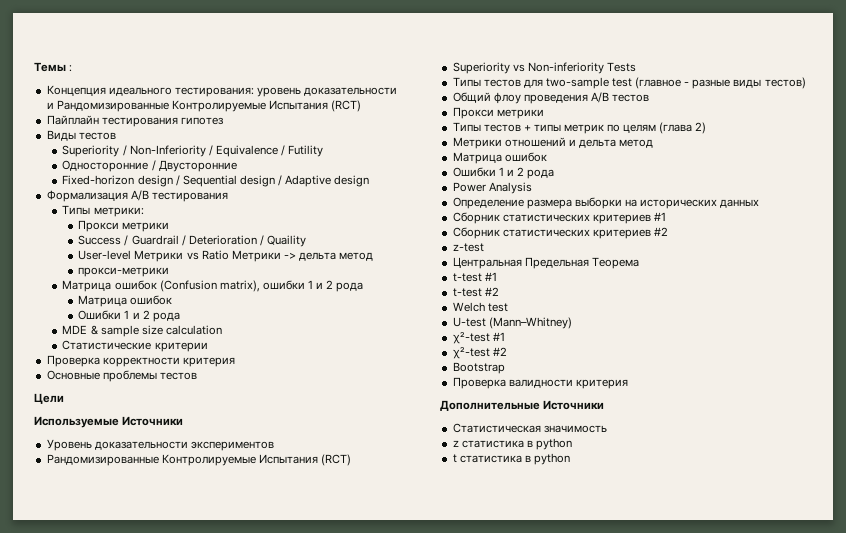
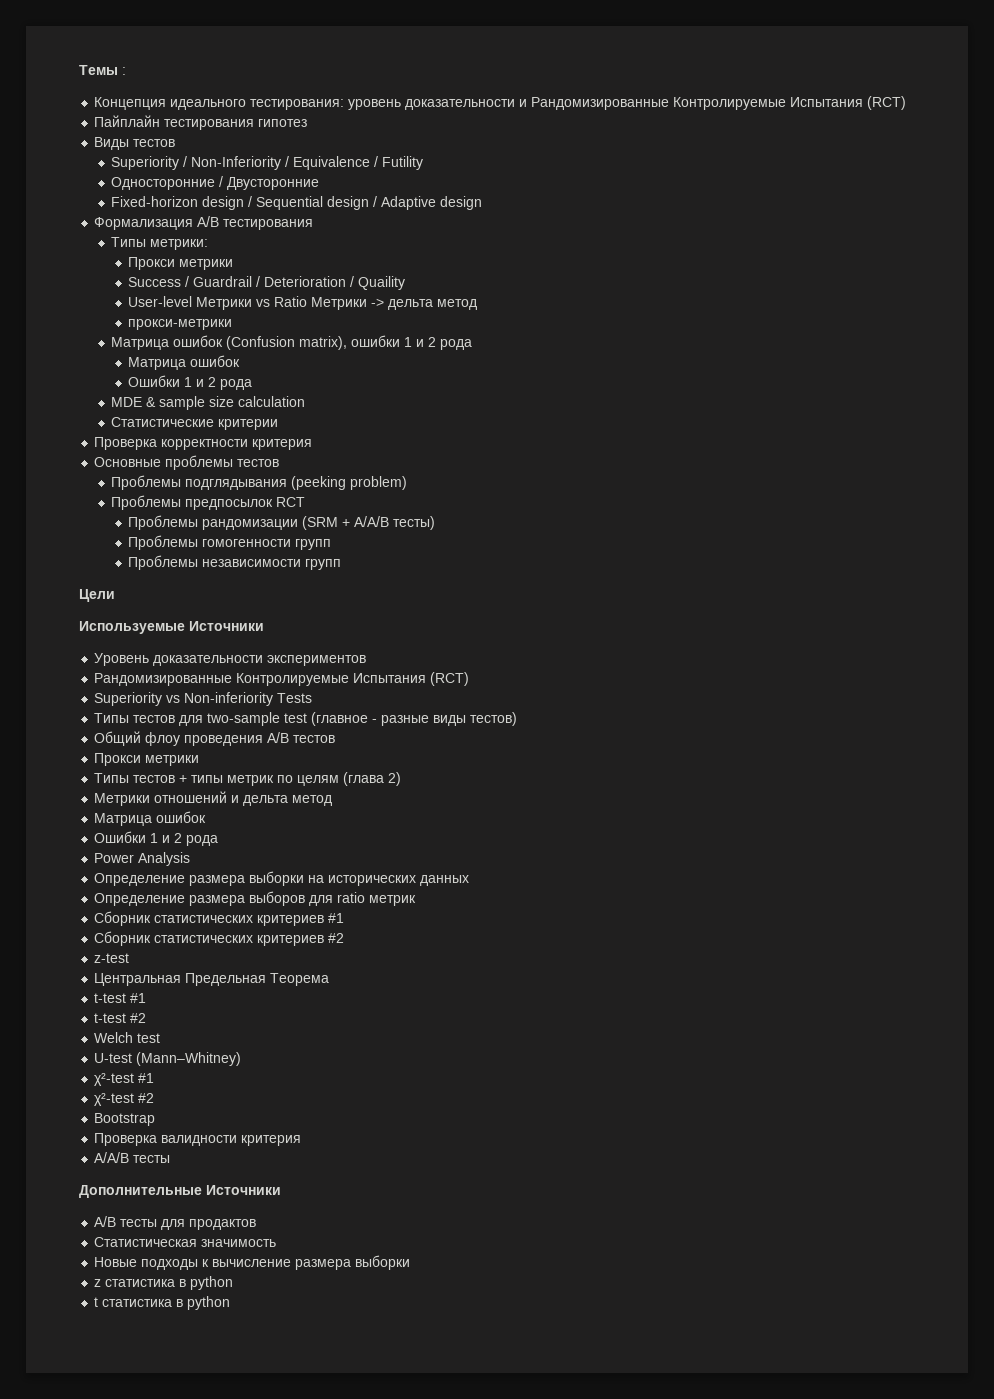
(197, 376) none -> [111,475,408,490] [111,495,306,510] [128,515,436,530] [128,535,332,550] [128,555,342,570] // Проблемы подглядывания (peeking problem) // Проблемы предпосылок RCT // Проблемы рандомизации (SRM + A/A/B тесты) // Проблемы гомогенности групп // Проблемы независимости групп
(760, 203) none -> [94,891,417,906] // Определение размера выборов для ratio метрик
(628, 384) none -> [94,1152,171,1163] // A/A/B тесты
[452,423,607,433] Статистическая значимость -> [94,1216,257,1230] [94,1237,277,1247] [94,1255,411,1270] A/B тесты для продактов // Статистическая значимость // Новые подходы к вычисление размера выборки

